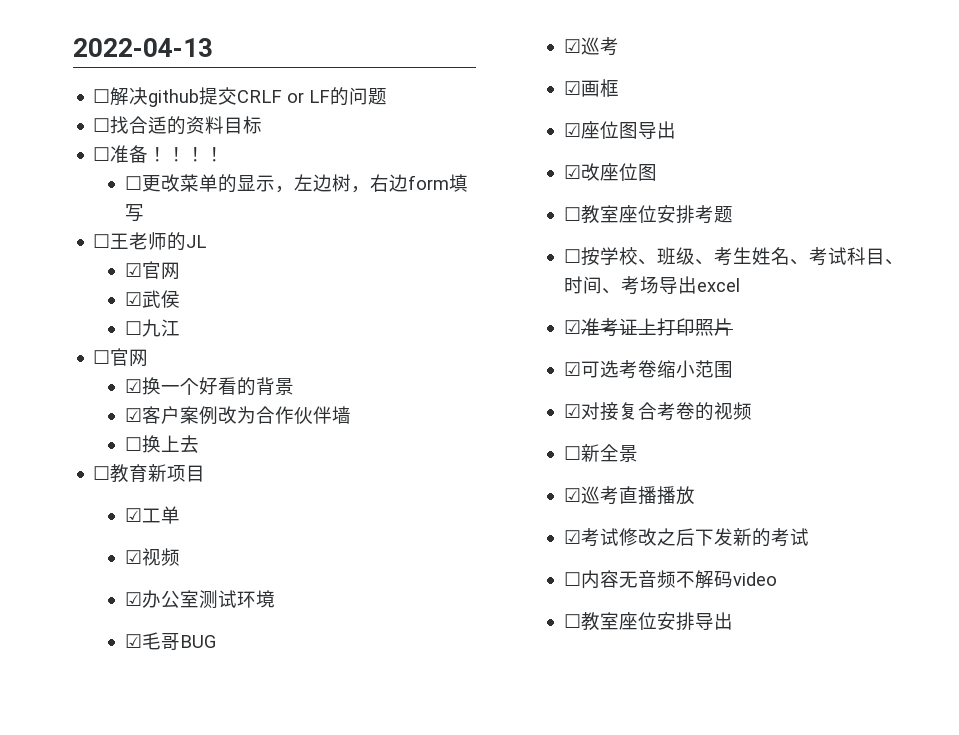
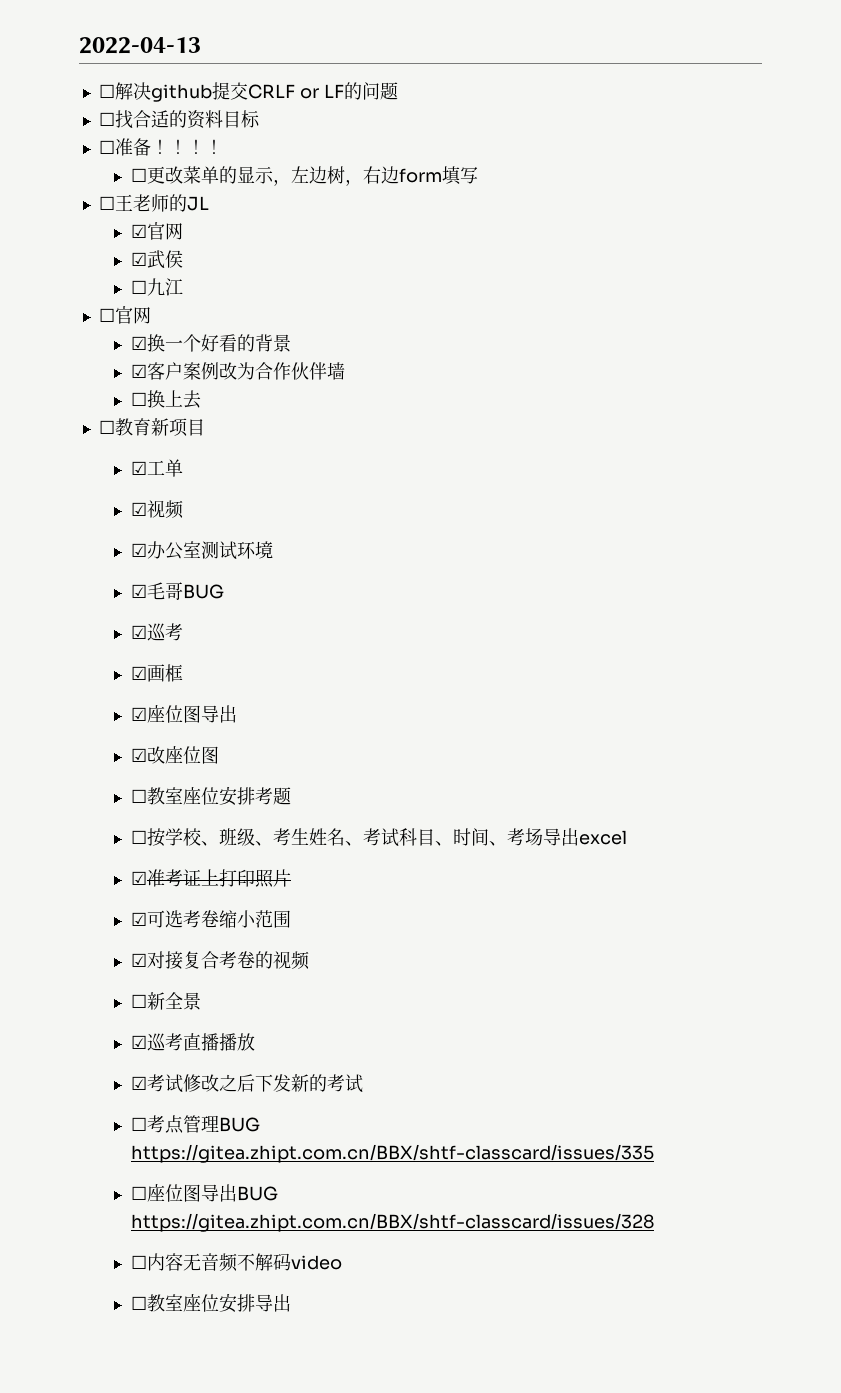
(809, 537) none -> [130,1115,260,1134] [130,1144,654,1163] [130,1184,278,1202] [130,1213,654,1232] // ☐考点管理BUG https://gitea.zhipt.com.cn/BBX/shtf-classcard/issues/335 // ☐座位图导出BUG https://gitea.zhipt.com.cn/BBX/shtf-classcard/issues/328

